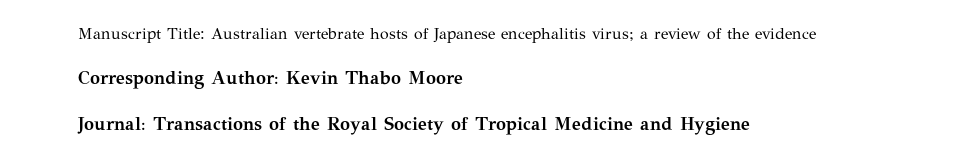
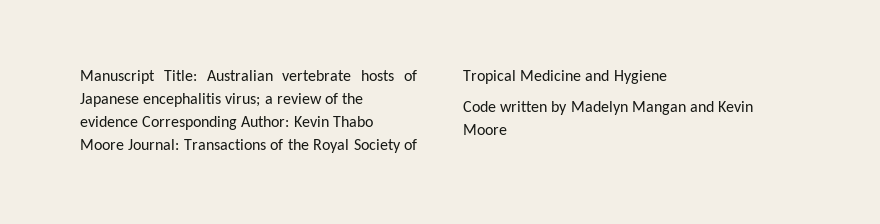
(816, 33) // -> (138, 121) none
(463, 77) // -> (124, 144) none
(750, 126) none -> [463,101,754,115] [463,124,507,135] // Code written by Madelyn Mangan and Kevin Moore

